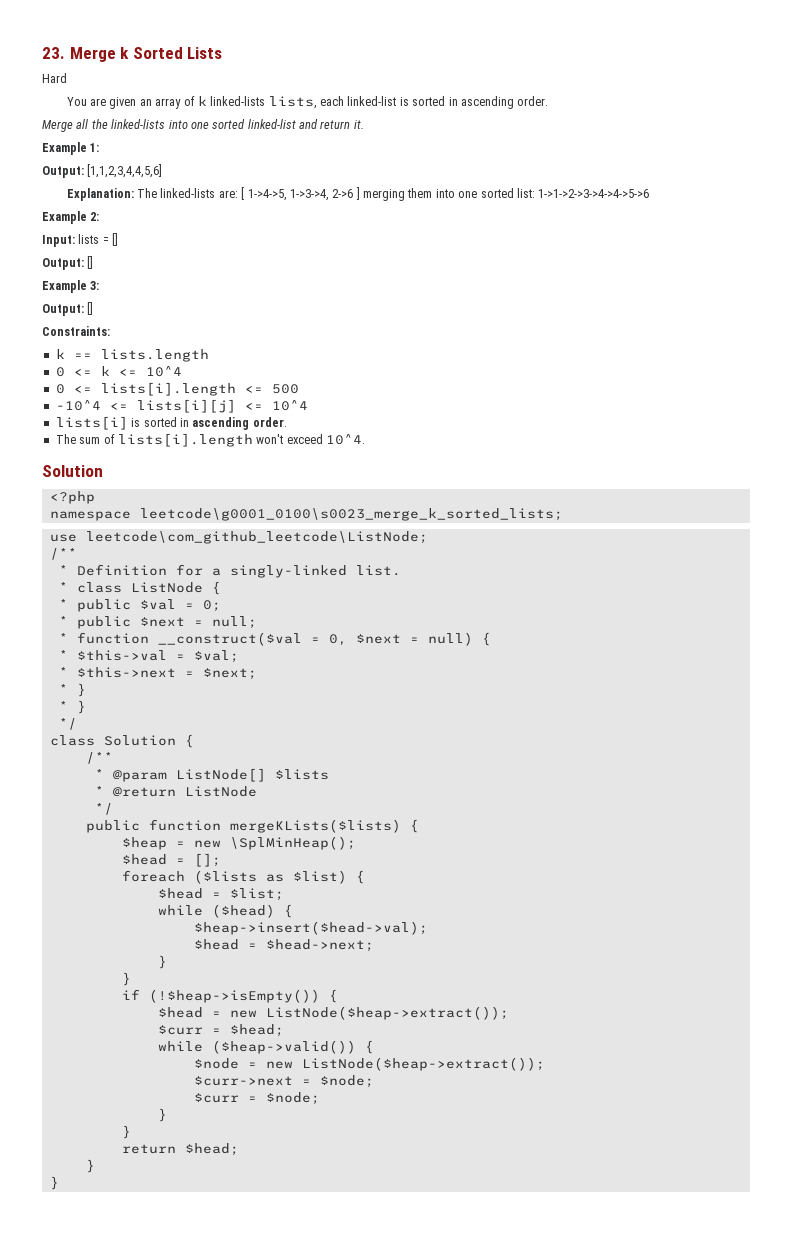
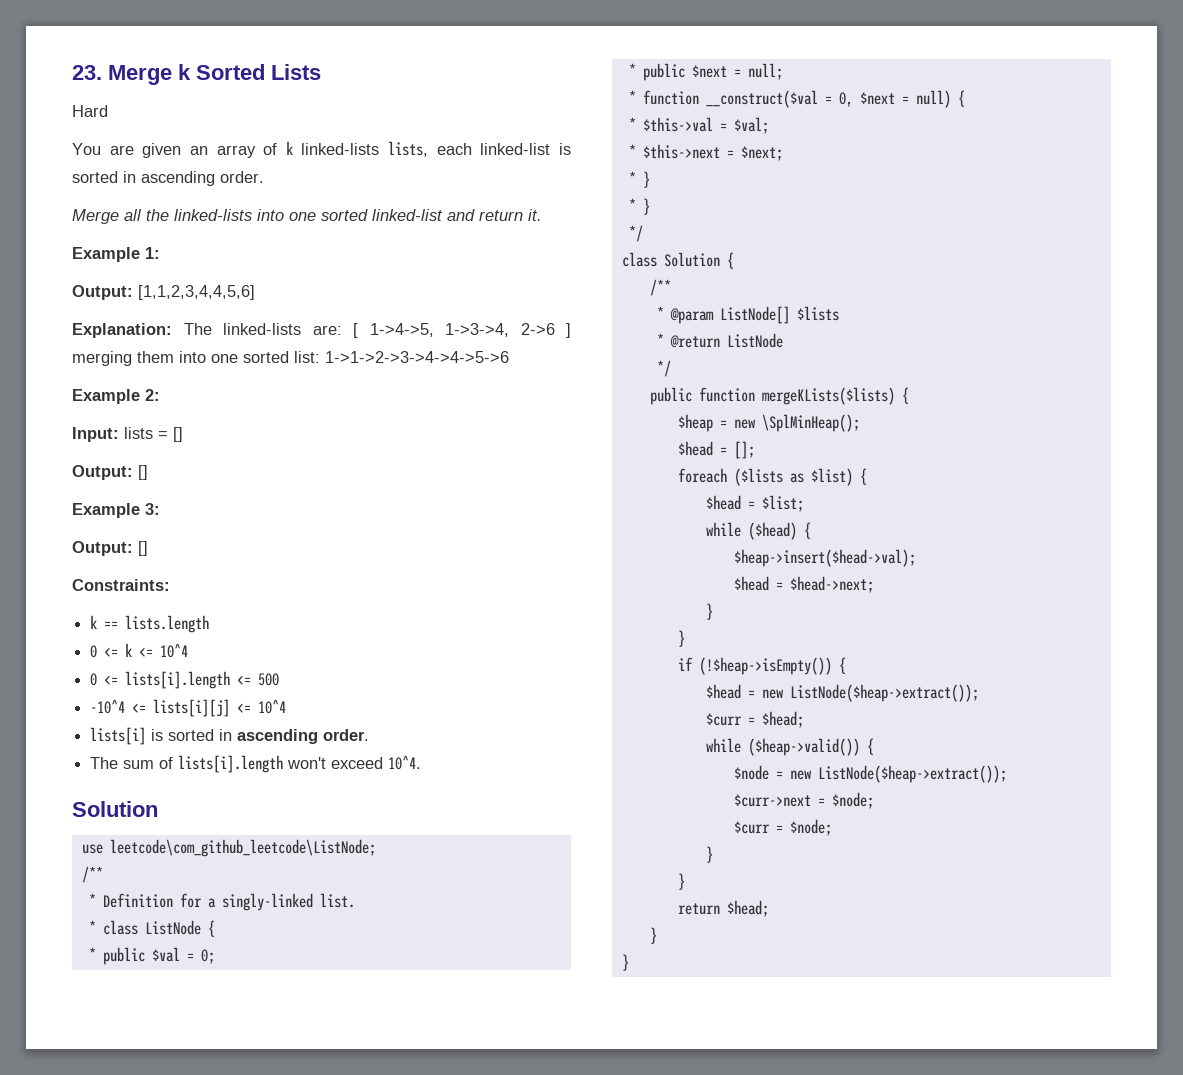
[49,491,95,504] [49,508,563,521] // <?php // namespace leetcode\g0001_0100\s0023_merge_k_sorted_lists; -> (158, 809) none

